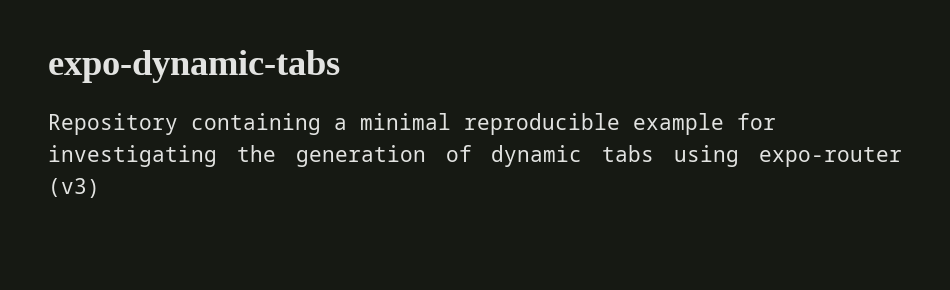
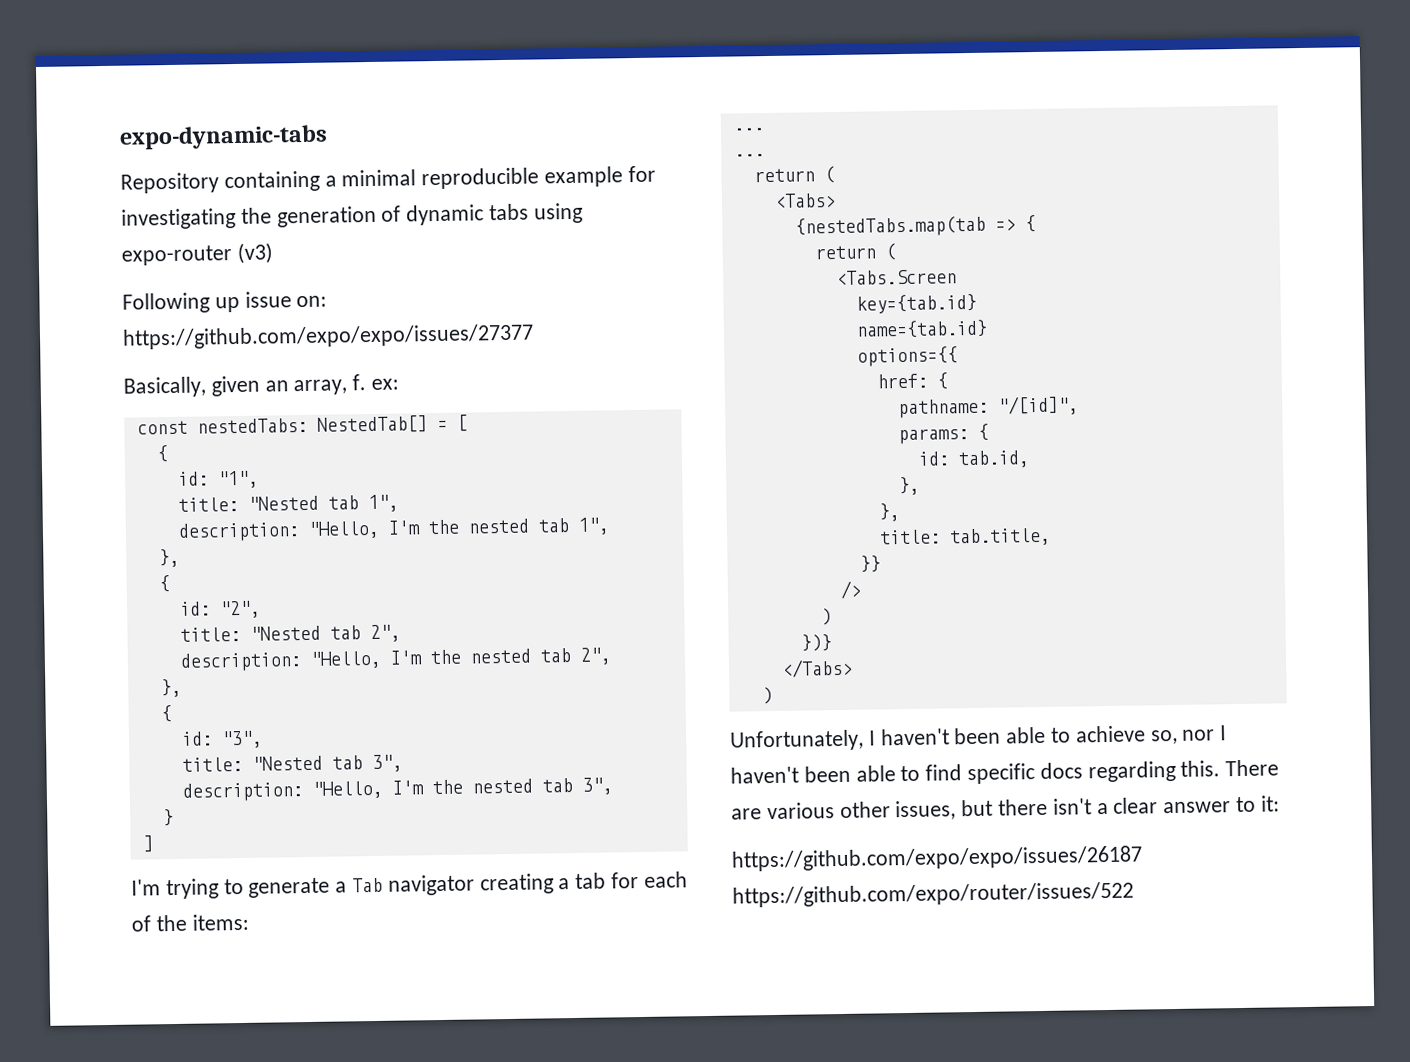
(100, 188) none -> [122,291,328,314] [122,323,534,350] [123,374,400,398] [136,414,468,435] [156,445,168,463] [177,470,259,489] [177,494,399,513] [177,517,610,542] [158,548,180,568] [158,575,170,593] [179,600,261,619] [179,624,401,643] [179,647,611,672] [160,678,182,698] [160,705,172,723] [180,730,263,749] [181,754,403,773] [181,777,613,802] [162,809,174,827] [142,835,154,853] [131,871,688,900] [131,913,249,932] [732,127,764,131] [733,153,765,157] [753,166,835,184] [773,193,836,208] [794,215,1036,238] [814,243,896,261] [835,269,957,286] [855,293,977,314] [855,319,988,339] [856,346,958,367] [876,372,948,390] [897,395,1079,419] [897,423,989,445] [917,450,1030,469] [898,476,920,496] [878,503,900,522] [879,527,1051,547] [859,555,881,573] [839,580,862,599] [820,608,832,626] [800,634,832,652] [780,658,853,678] [761,687,773,705] [730,725,1228,752] [730,759,1280,785] [731,795,1280,821] [731,845,1143,872] [732,881,1134,908] // Following up issue on: https://github.com/expo/expo/issues/27377 // Basically, given an array, f. ex: // const nestedTabs: NestedTab[] = [ // { // id: "1", // title: "Nested tab 1", // description: "Hello, I'm the nested tab 1", // }, // { // id: "2", // title: "Nested tab 2", // description: "Hello, I'm the nested tab 2", // }, // { // id: "3", // title: "Nested tab 3", // description: "Hello, I'm the nested tab 3", // } // ] // I'm trying to generate a Tab navigator creating a tab for each of the items: // ... // ... // return ( // <Tabs> // {nestedTabs.map(tab => { // return ( // <Tabs.Screen // key={tab.id} // name={tab.id} // options={{ // href: { // pathname: "/[id]", // params: { // id: tab.id, // }, // }, // title: tab.title, // }} // /> // ) // })} // </Tabs> // ) // Unfortunately, I haven't been able to achieve so, nor I haven't been able to find specific docs regarding this. There are various other issues, but there isn't a clear answer to it: // https://github.com/expo/expo/issues/26187 https://github.com/expo/router/issues/522

